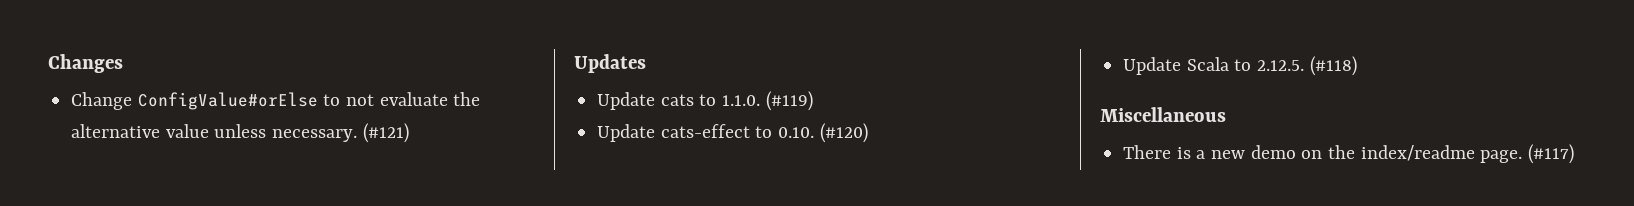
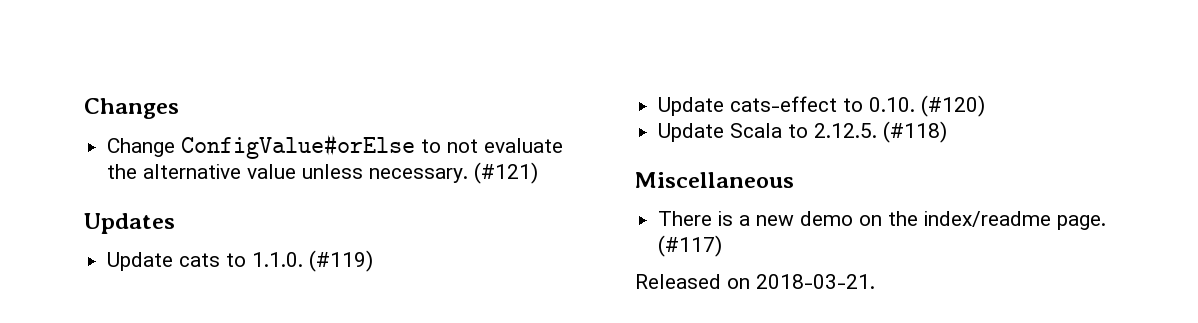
(1575, 154) none -> [635,274,875,289] // Released on 2018-03-21.

